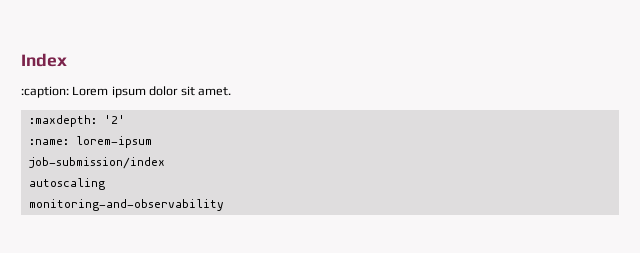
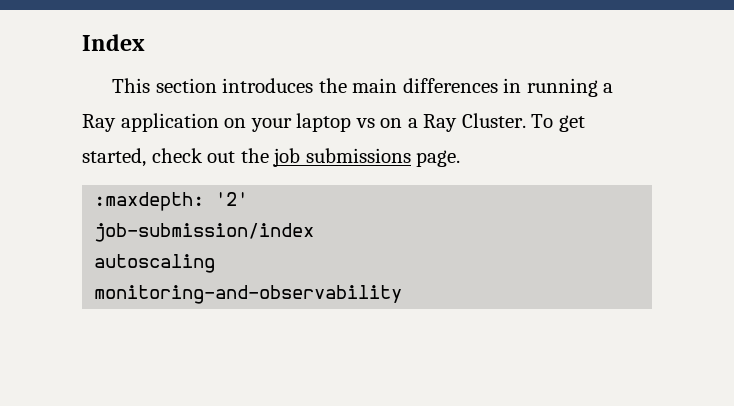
[21,86,231,98] :caption: Lorem ipsum dolor sit amet. -> [112,78,614,97] [82,113,585,132] [82,148,461,167] This section introduces the main differences in running a Ray application on your laptop vs on a Ray Cluster. To get started, check out the job submissions page.
[28,136,152,148] // :name: lorem-ipsum -> (249, 199) none

